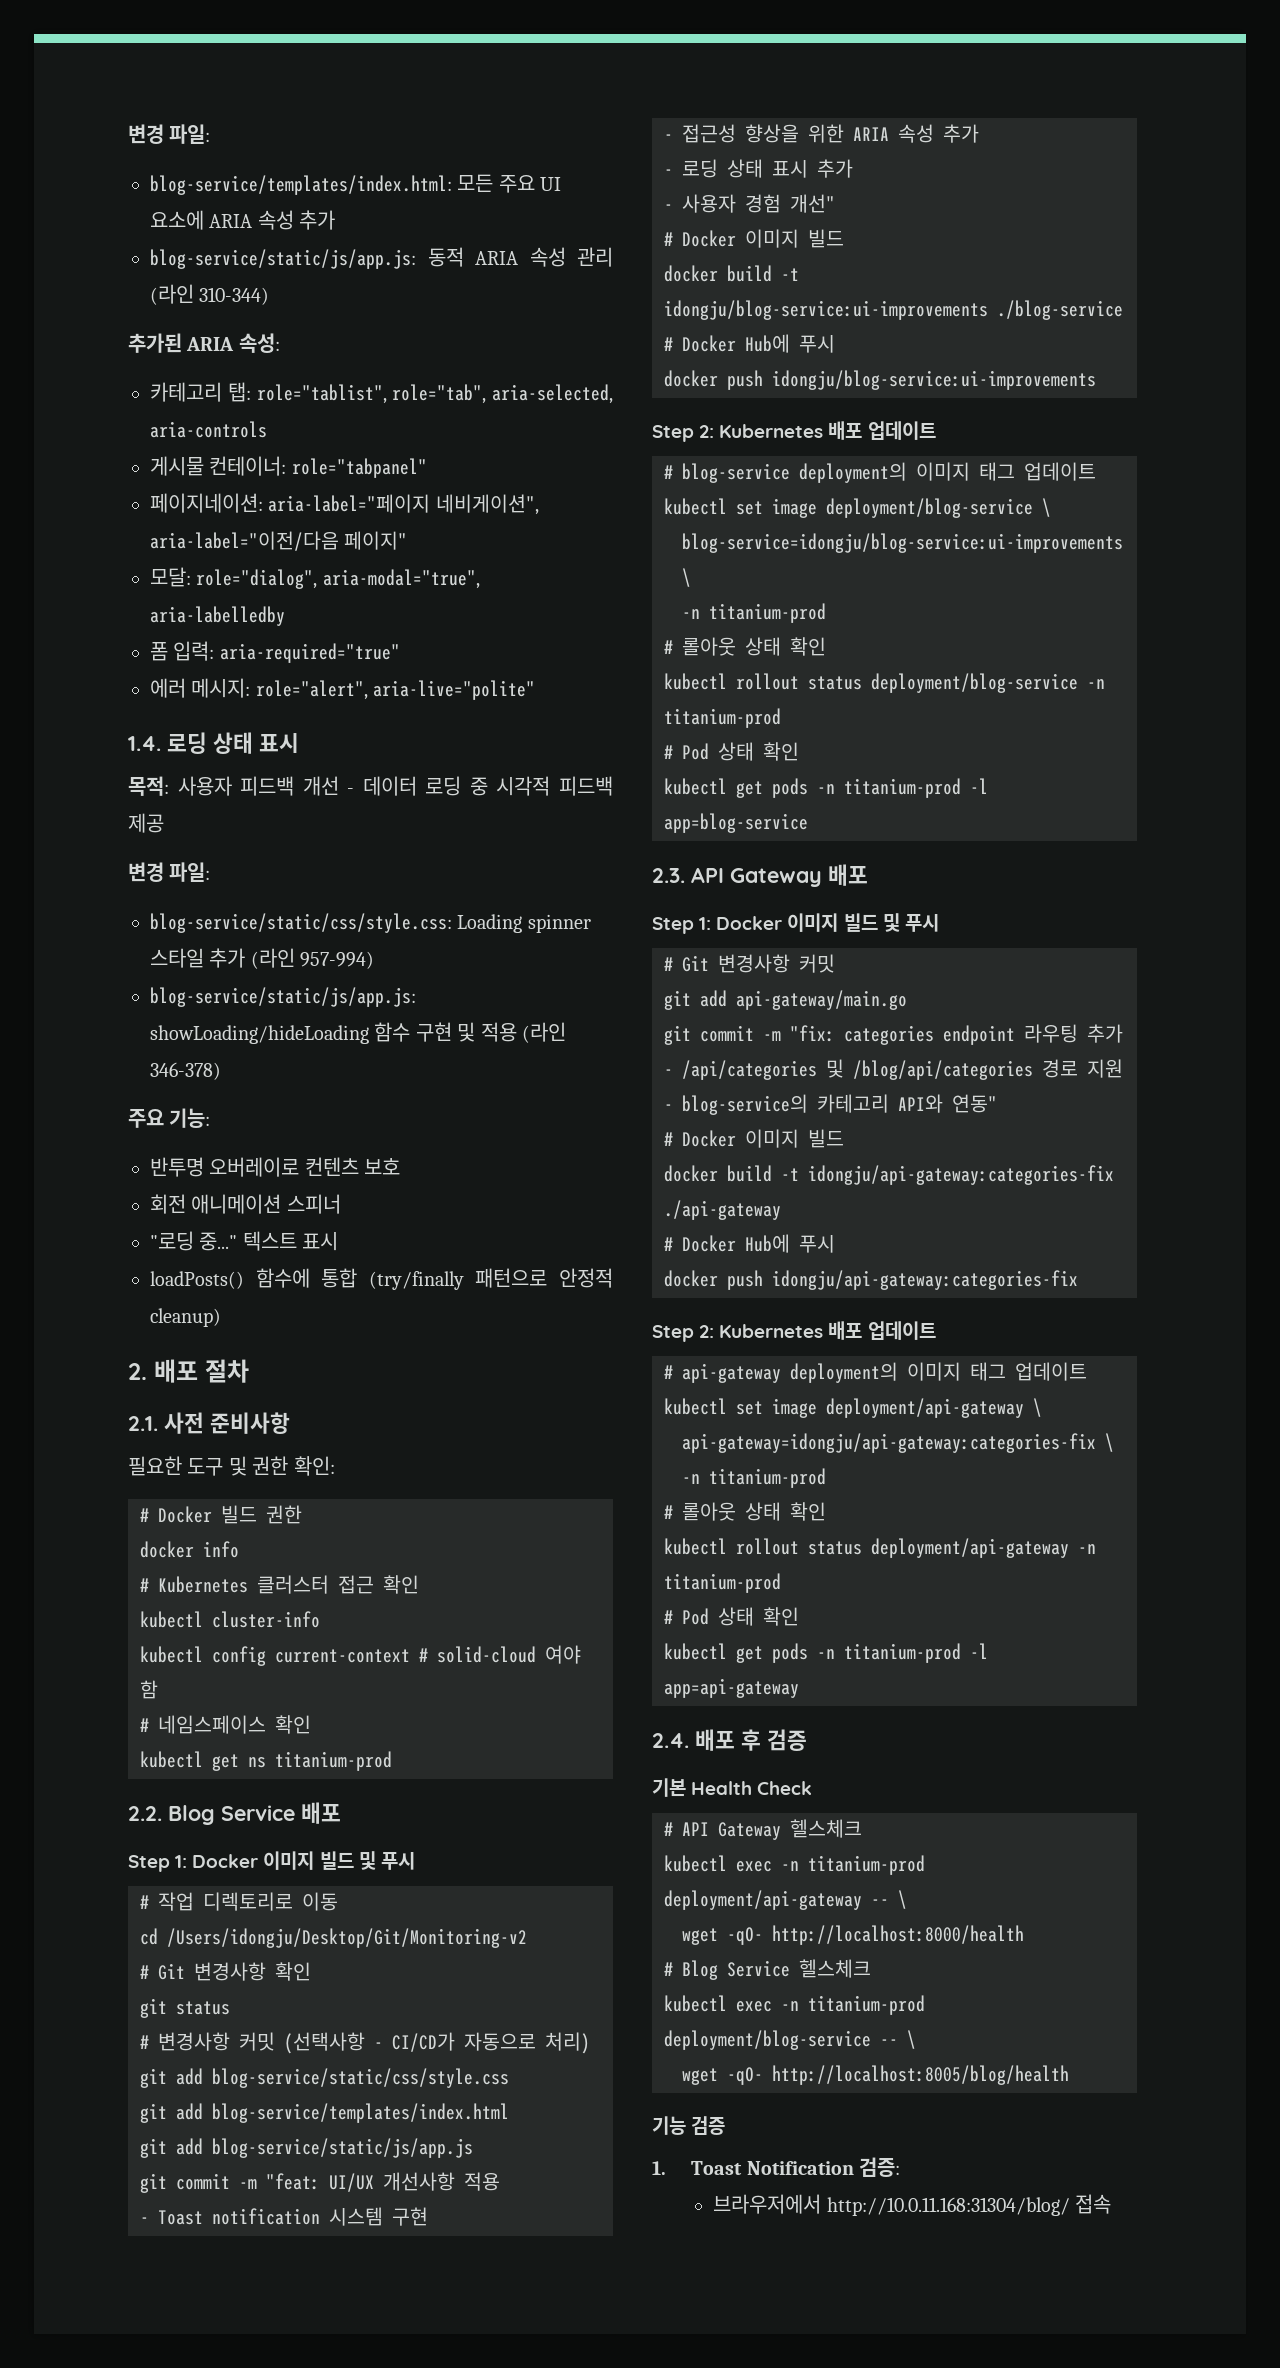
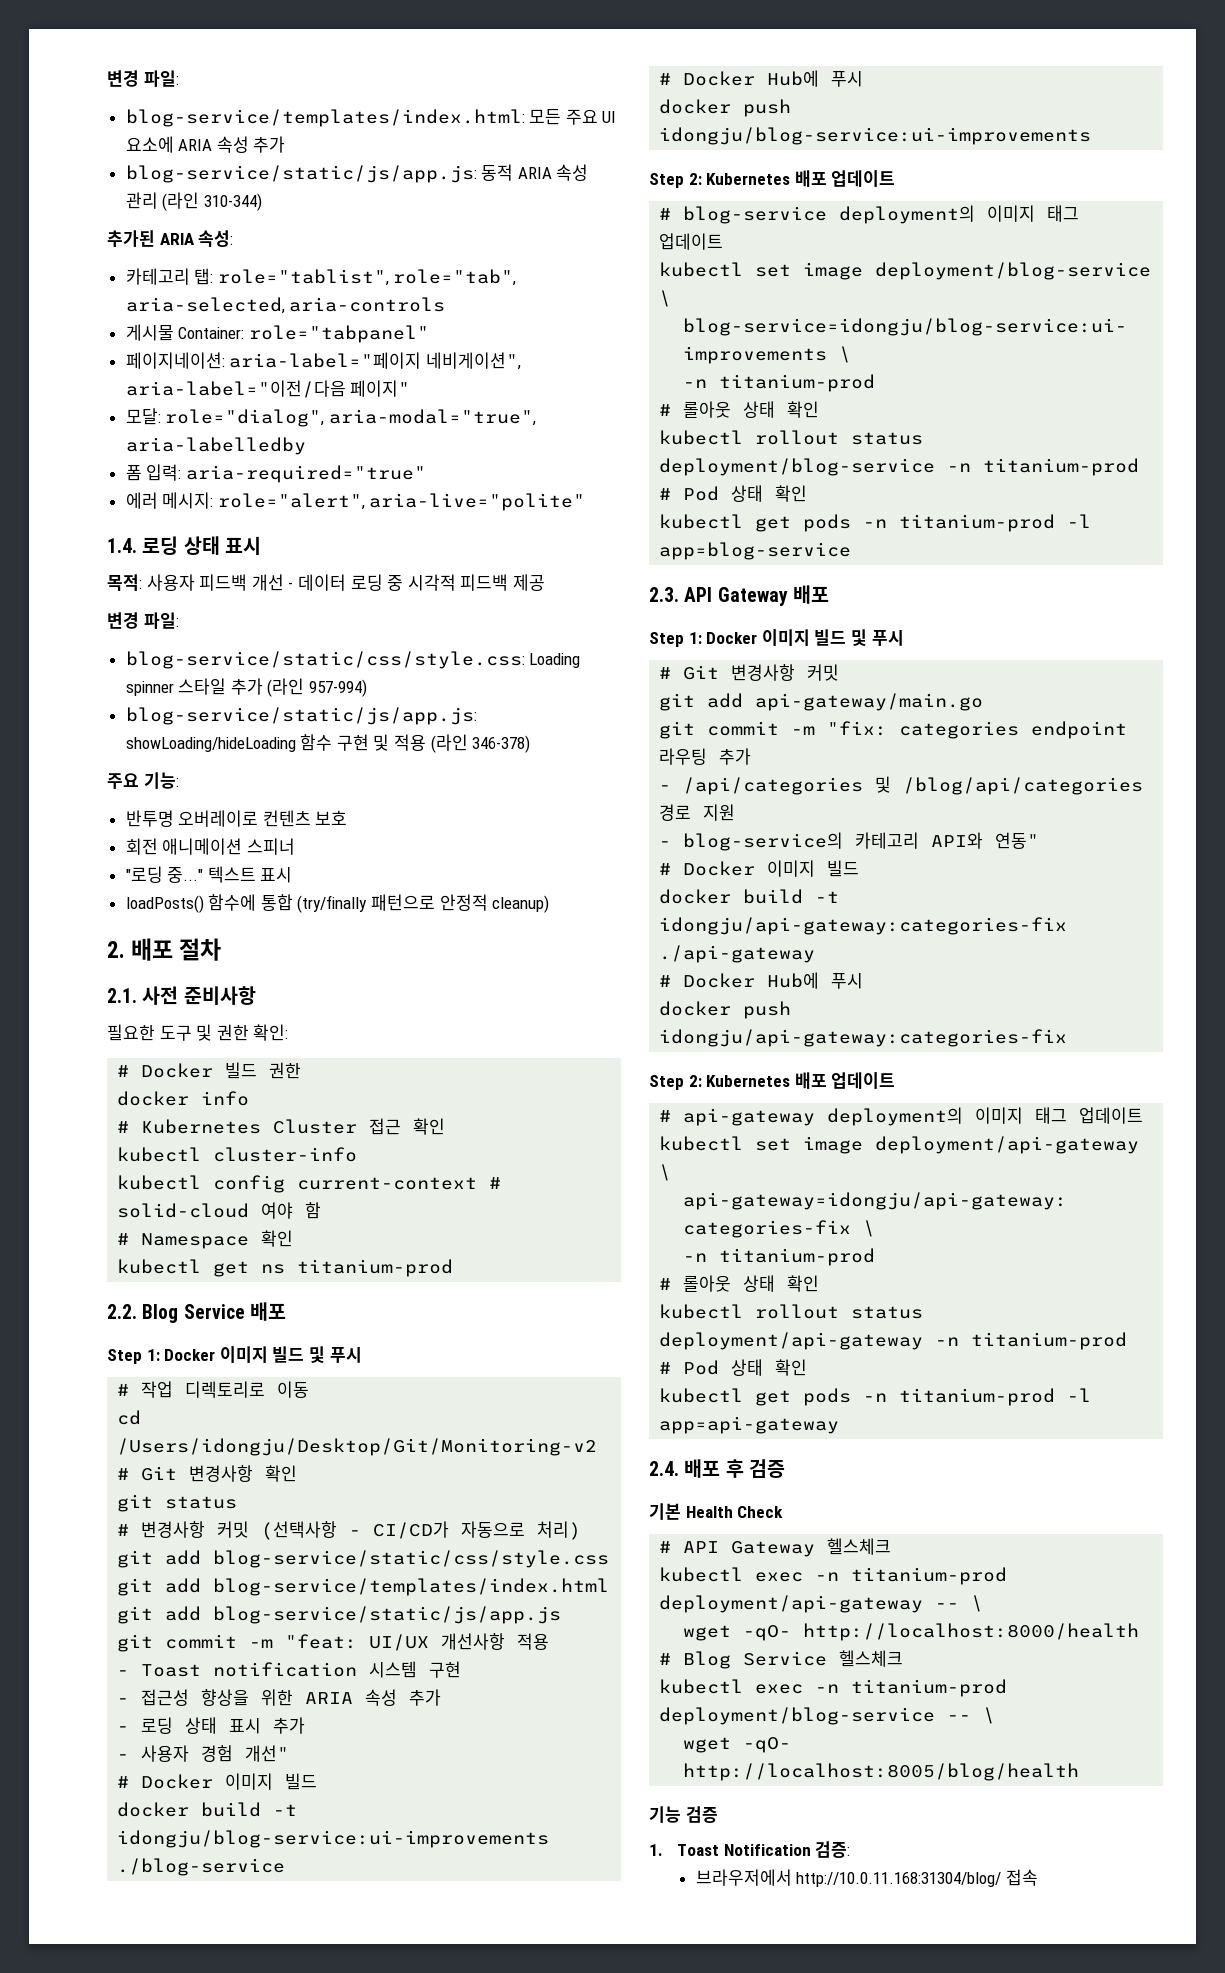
[209,456,287,476] 컨테이너: -> [178,327,245,339] Container:
[257,1575,329,1594] 클러스터 -> [273,1119,358,1134] Cluster
[158,1715,266,1734] 네임스페이스 -> [141,1233,250,1249] Namespace

